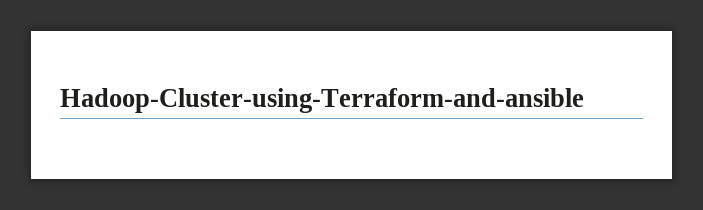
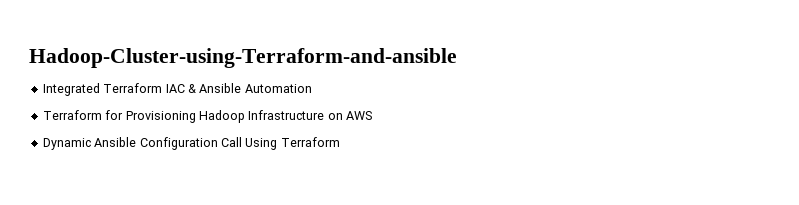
(584, 100) none -> [42,83,312,96] [42,110,372,123] [42,137,340,150] // Integrated Terraform IAC & Ansible Automation // Terraform for Provisioning Hadoop Infrastructure on AWS // Dynamic Ansible Configuration Call Using Terraform

